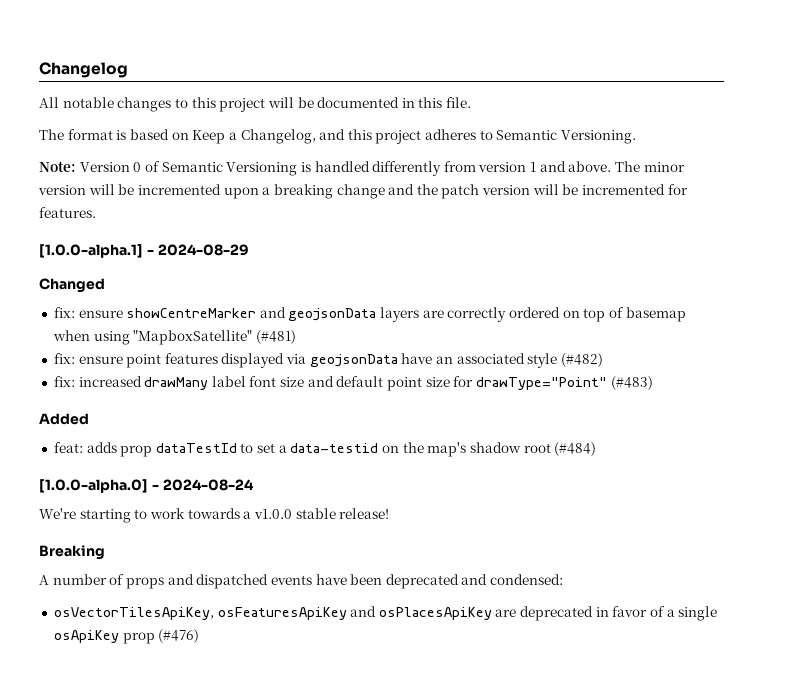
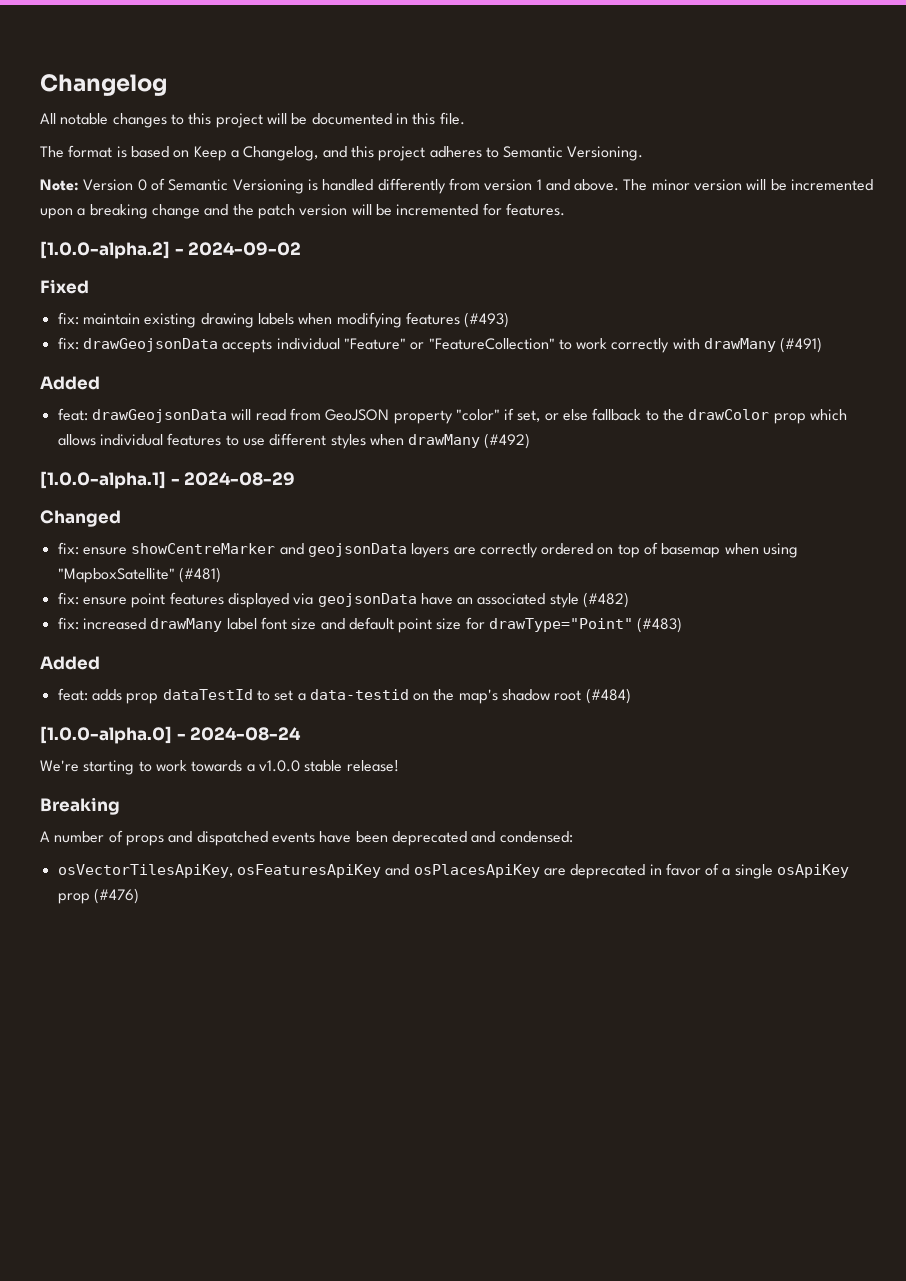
(96, 212) none -> [40,241,302,259] [40,279,89,294] [57,312,510,328] [57,337,823,353] [40,376,100,390] [57,408,848,424] [57,433,531,449] // [1.0.0-alpha.2] - 2024-09-02 // Fixed // fix: maintain existing drawing labels when modifying features (#493) // fix: drawGeojsonData accepts individual "Feature" or "FeatureCollection" to work correctly with drawMany (#491) // Added // feat: drawGeojsonData will read from GeoJSON property "color" if set, or else fallback to the drawColor prop which allows individual features to use different styles when drawMany (#492)

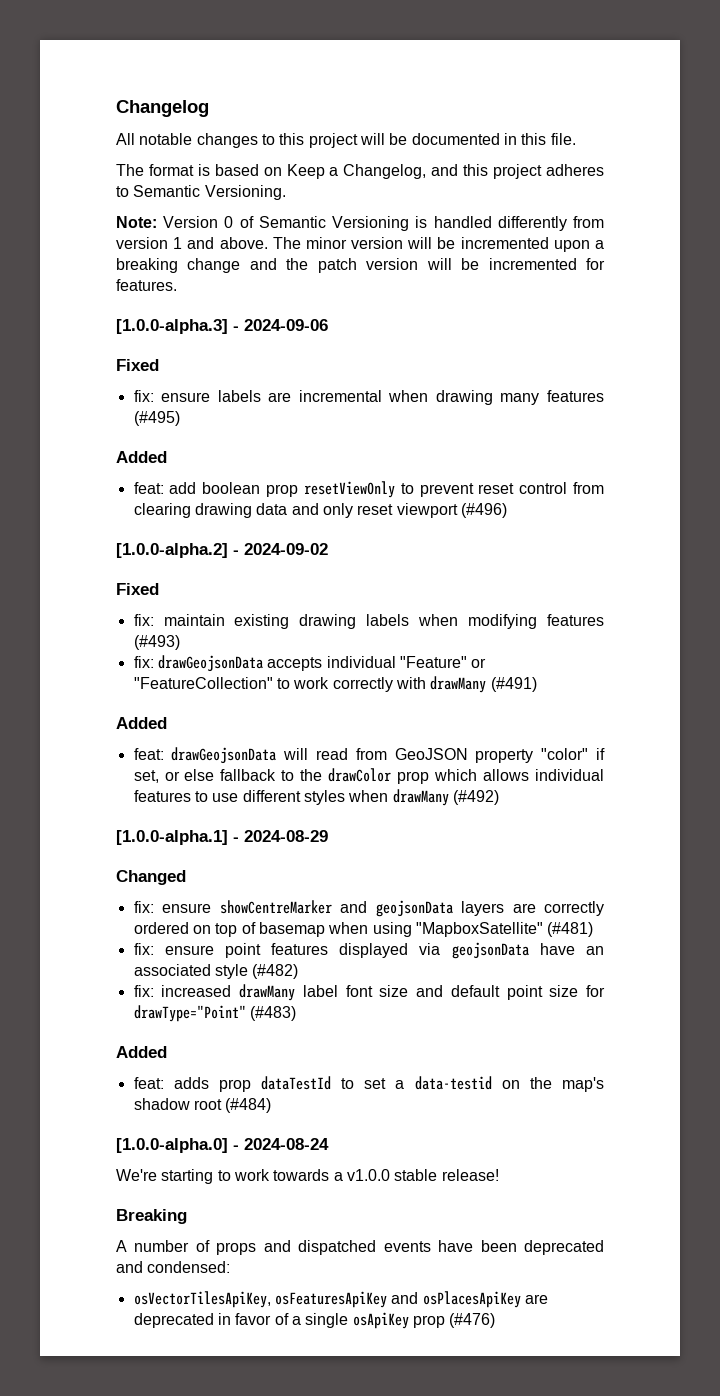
(565, 209) none -> [116,319,328,334] [116,359,159,371] [133,390,604,405] [133,411,180,426] [116,451,167,463] [133,481,604,498] [133,503,507,518] // [1.0.0-alpha.3] - 2024-09-06 // Fixed // fix: ensure labels are incremental when drawing many features (#495) // Added // feat: add boolean prop resetViewOnly to prevent reset control from clearing drawing data and only reset viewport (#496)

